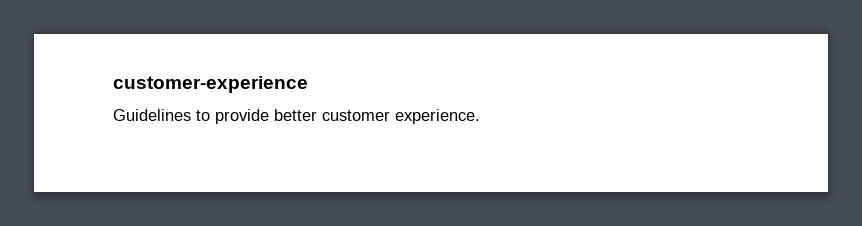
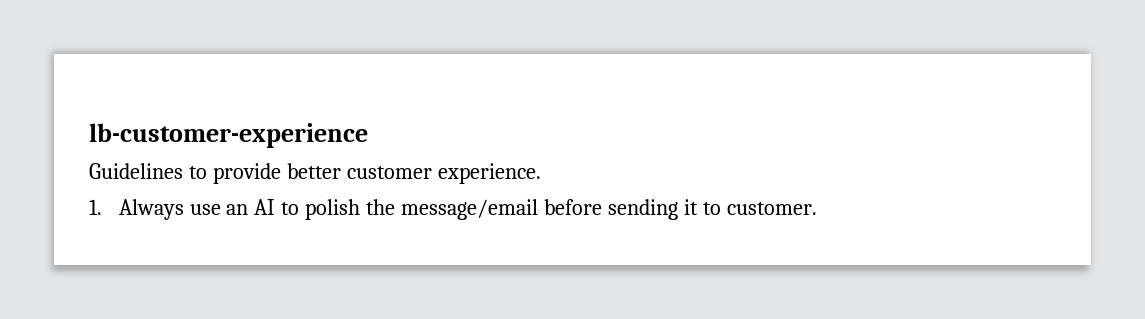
[113,76,308,93] customer-experience -> [89,123,368,148] lb-customer-experience
(480, 116) none -> [89,199,817,220] // 1. Always use an AI to polish the message/email before sending it to customer.

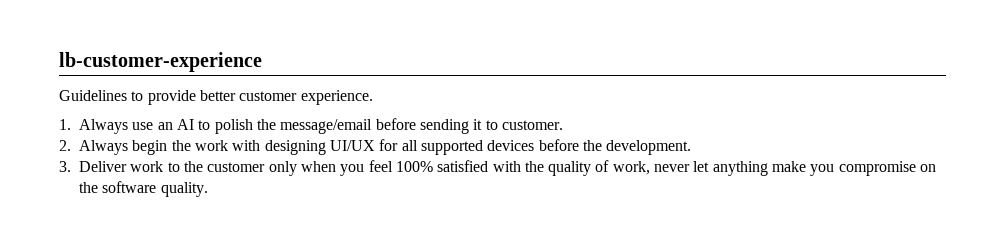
(817, 208) none -> [59,139,692,155] [59,160,937,176] [79,181,208,197] // 2. Always begin the work with designing UI/UX for all supported devices before the development. // 3. Deliver work to the customer only when you feel 100% satisfied with the quality of work, never let anything make you compromise on the software quality.

